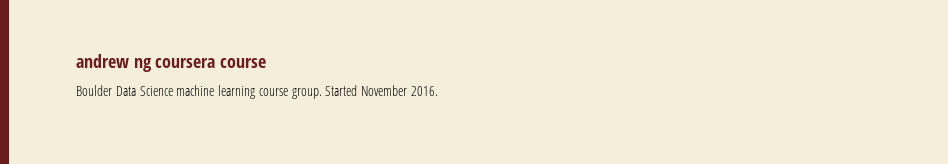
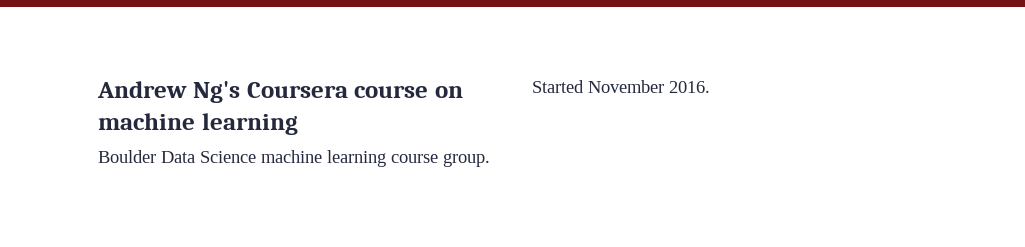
[76,54,267,72] andrew ng coursera course -> [97,81,463,103] [98,113,298,135] Andrew Ng's Coursera course on machine learning

